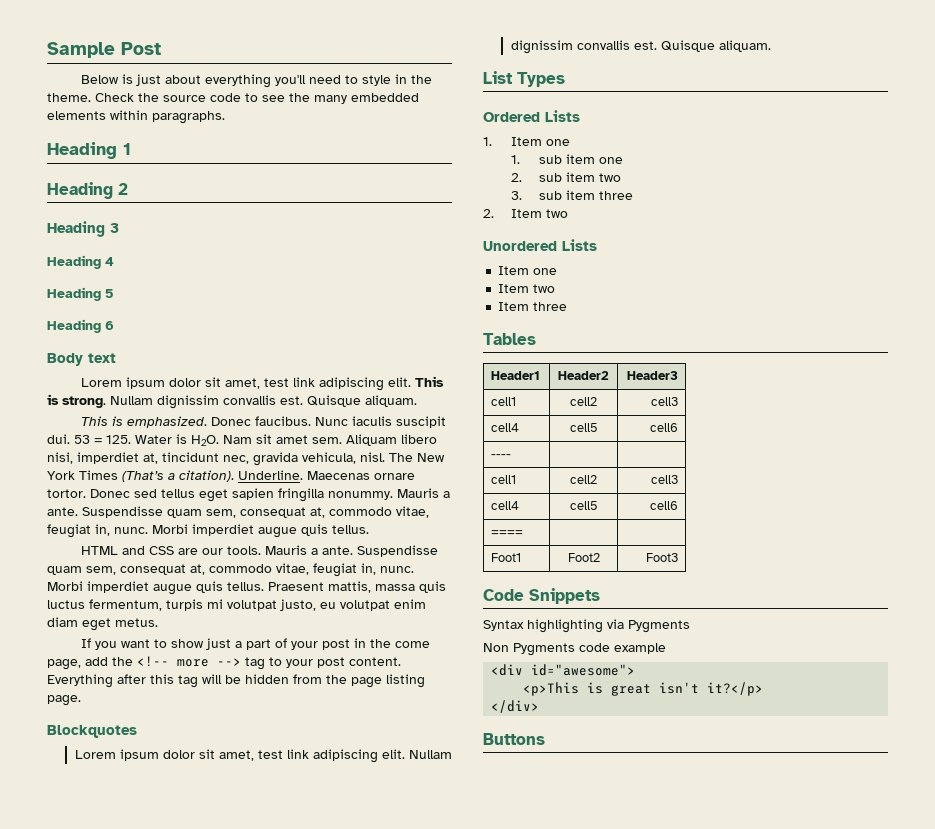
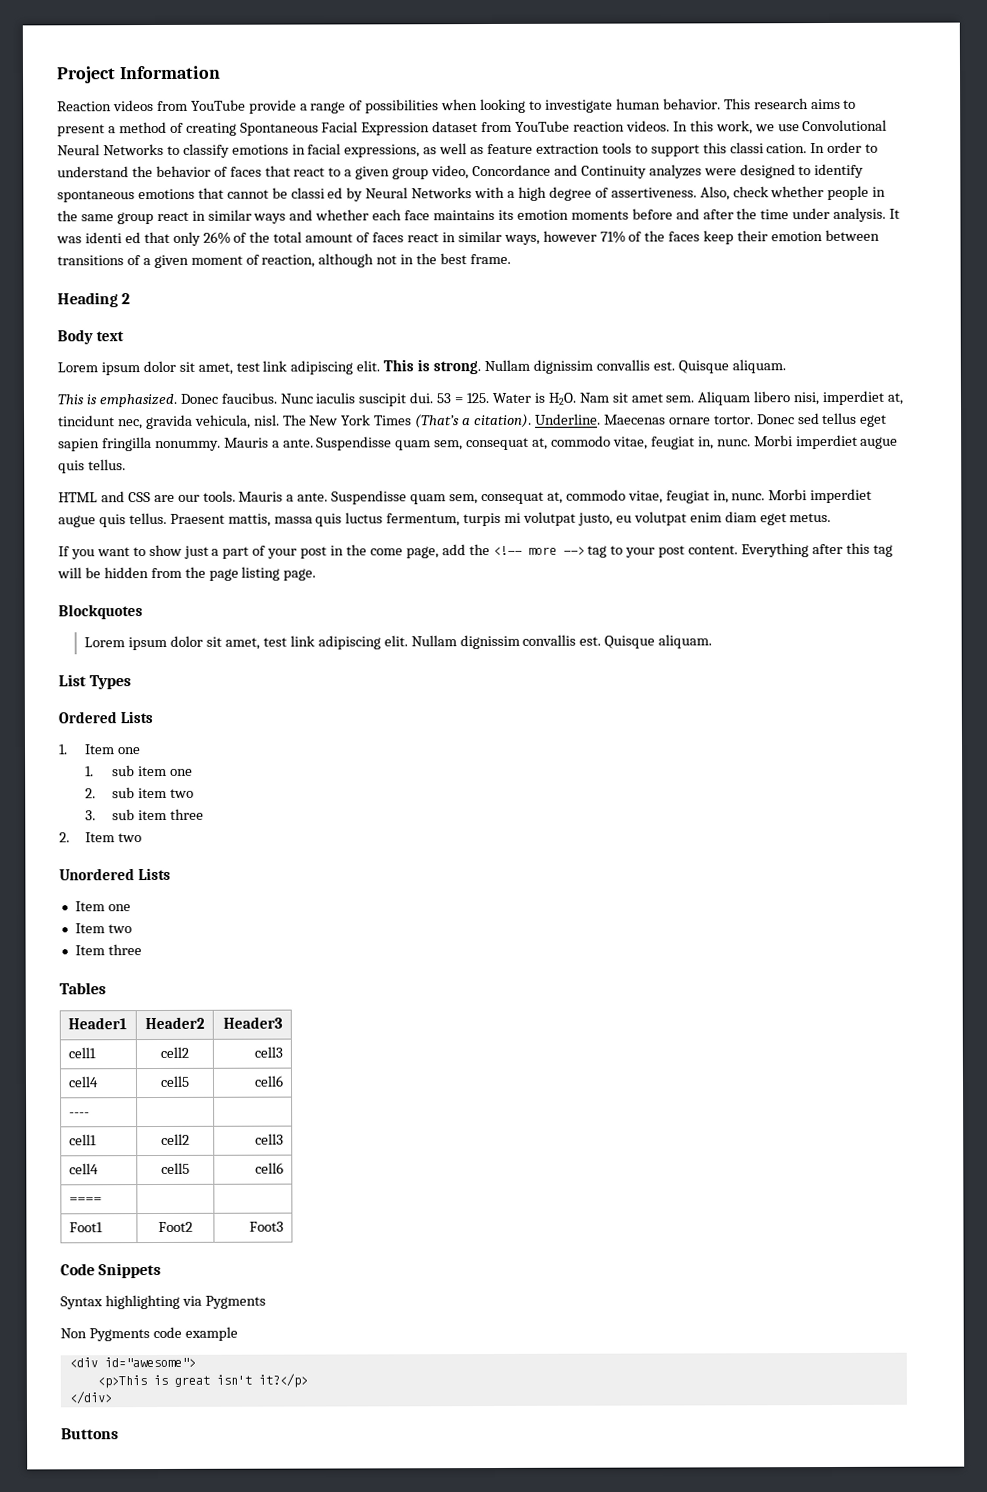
[47,42,161,58] [81,74,433,88] [47,93,419,104] [47,110,225,124] [47,142,131,159] [47,182,128,199] [47,221,119,237] [47,255,114,269] [47,287,114,301] [47,319,114,333] Sample Post // Below is just about everything you'll need to style in the theme. Check the source code to see the many embedded elements within paragraphs. // Heading 1 // Heading 2 // Heading 3 // Heading 4 // Heading 5 // Heading 6 -> [56,65,221,84] [57,98,857,114] [57,119,888,137] [57,141,879,158] [57,163,865,180] [57,185,887,203] [57,207,901,225] [56,229,880,246] [57,253,511,269] [57,292,131,308] Project Information // Reaction videos from YouTube provide a range of possibilities when looking to investigate human behavior. This research aims to present a method of creating Spontaneous Facial Expression dataset from YouTube reaction videos. In this work, we use Convolutional Neural Networks to classify emotions in facial expressions, as well as feature extraction tools to support this classi cation. In order to understand the behavior of faces that react to a given group video, Concordance and Continuity analyzes were designed to identify spontaneous emotions that cannot be classi ed by Neural Networks with a high degree of assertiveness. Also, check whether people in the same group react in similar ways and whether each face maintains its emotion moments before and after the time under analysis. It was identi ed that only 26% of the total amount of faces react in similar ways, however 71% of the faces keep their emotion between transitions of a given moment of reaction, although not in the best frame. // Heading 2

